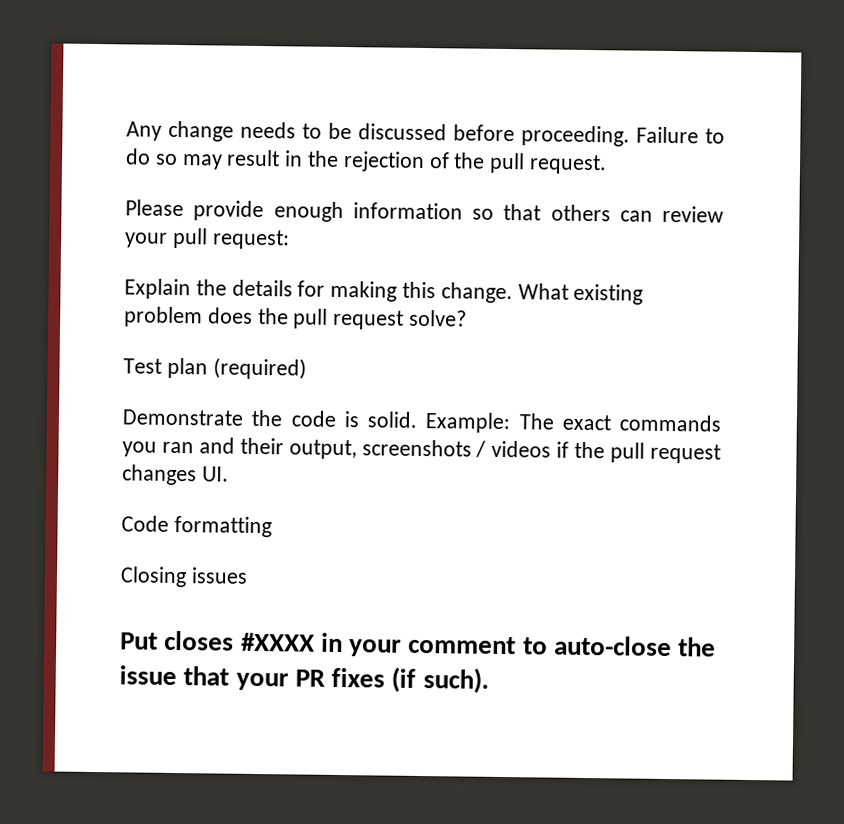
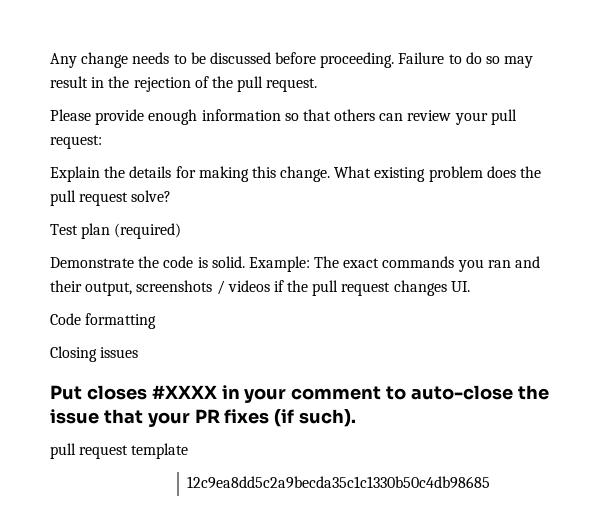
(489, 680) none -> [50,443,189,459] [187,476,491,489] // pull request template // 12c9ea8dd5c2a9becda35c1c1330b50c4db98685

